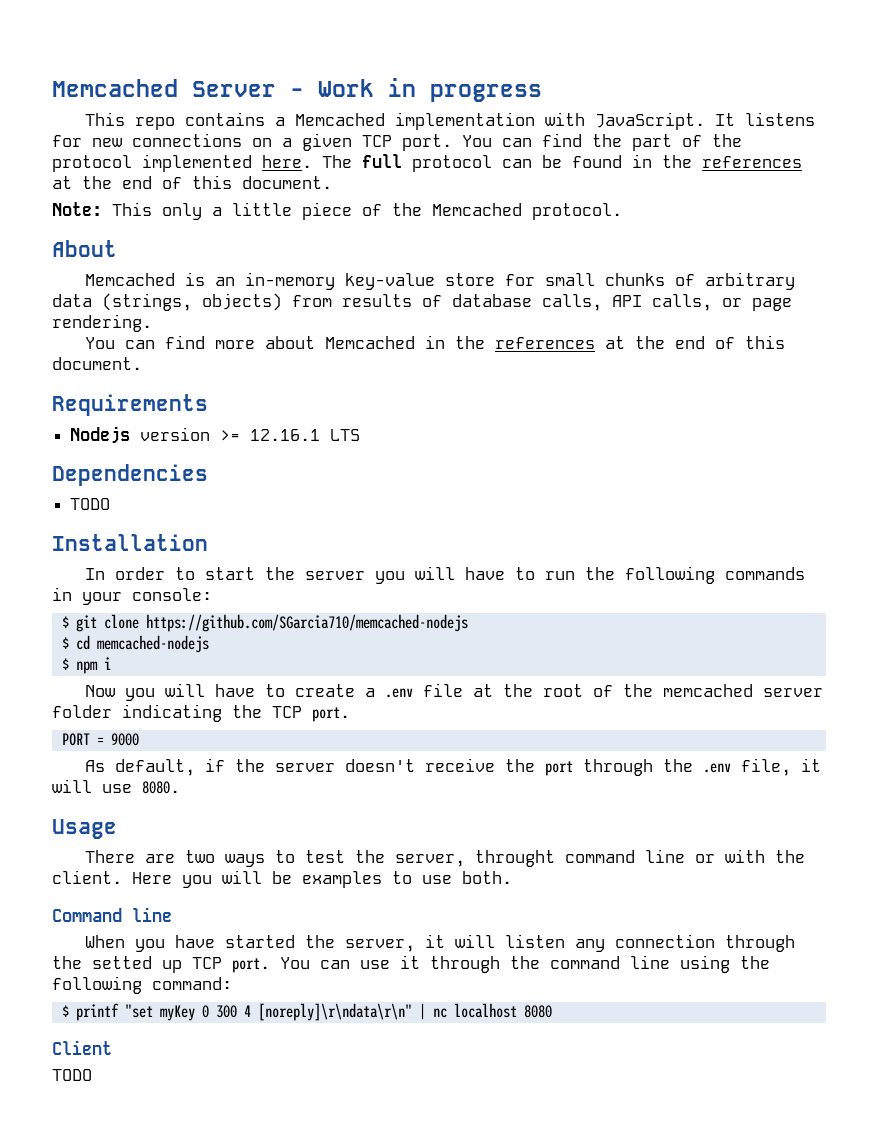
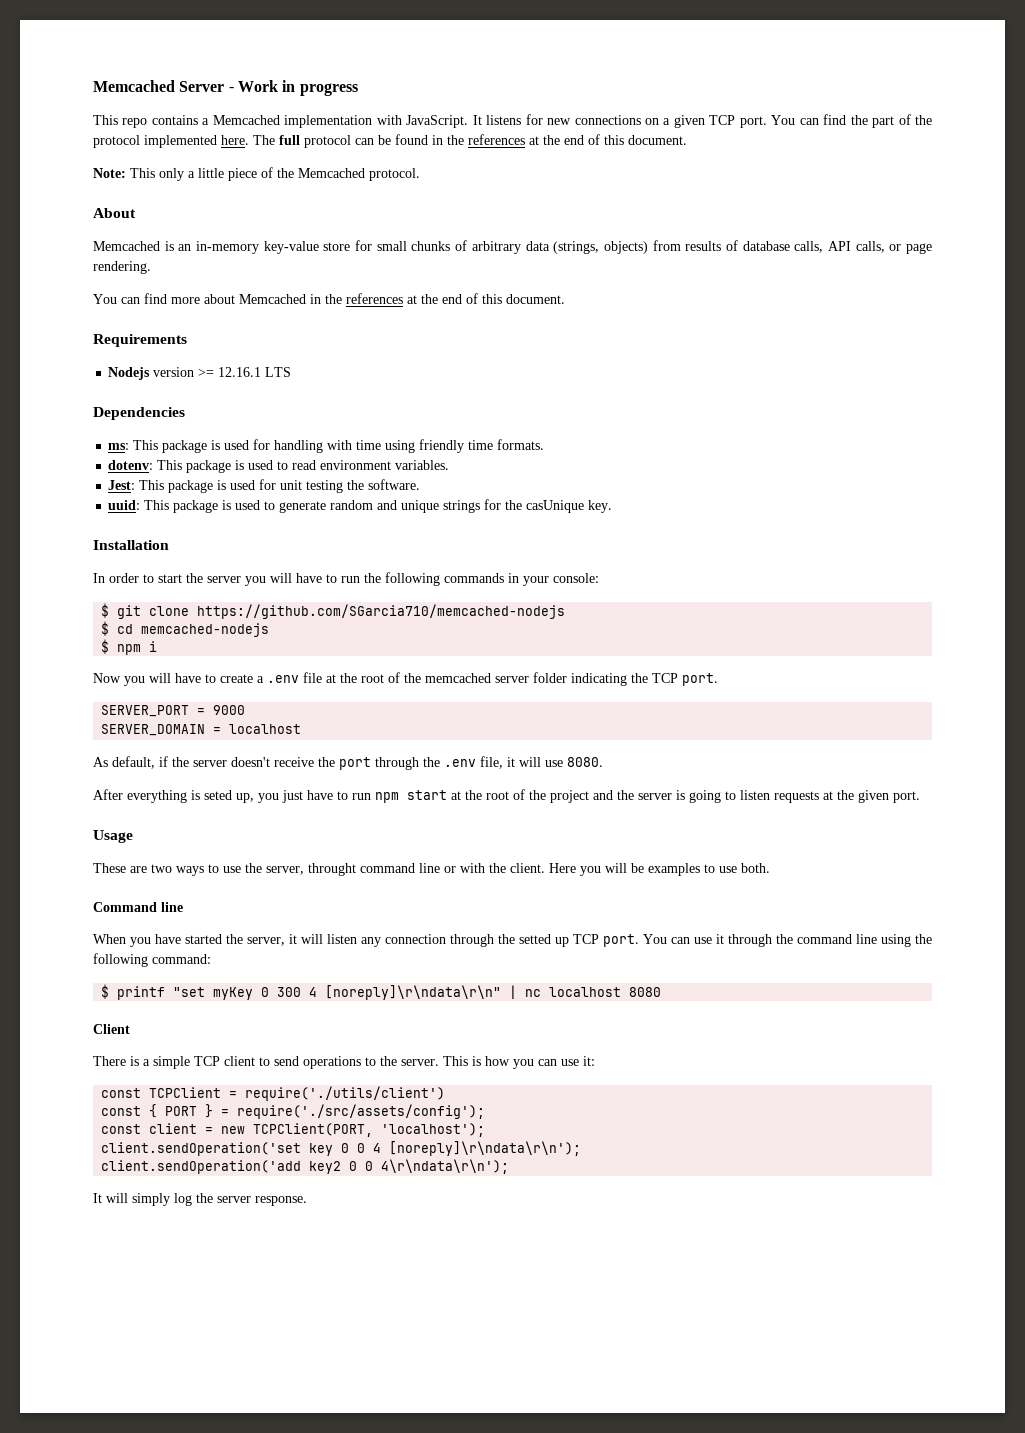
[70,498,111,510] TODO -> [108,439,545,453] [108,460,450,473] [108,479,421,493] [108,499,613,513] ms: This package is used for handling with time using friendly time formats. // dotenv: This package is used to read environment variables. // Jest: This package is used for unit testing the software. // uuid: This package is used to generate random and unique strings for the casUnique key.
[61,733,90,746] PORT -> [101,705,190,717] SERVER_PORT
(139, 739) none -> [101,724,302,736] // SERVER_DOMAIN = localhost
(180, 787) none -> [93,789,920,803] // After everything is seted up, you just have to run npm start at the root of the project and the server is going to listen requests at the given port.
[84,850,135,863] There -> [93,863,126,873] These
[304,850,345,863] test -> [223,866,241,873] use
[52,1069,92,1081] TODO -> [93,1056,595,1069] [101,1086,446,1101] [101,1104,486,1119] [101,1123,486,1137] [101,1141,582,1156] [101,1159,510,1174] [93,1193,307,1206] There is a simple TCP client to send operations to the server. This is how you can use it: // const TCPClient = require('./utils/client') // const { PORT } = require('./src/assets/config'); // const client = new TCPClient(PORT, 'localhost'); // client.sendOperation('set key 0 0 4 [noreply]\r\ndata\r\n'); // client.sendOperation('add key2 0 0 4\r\ndata\r\n'); // It will simply log the server response.

